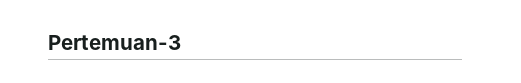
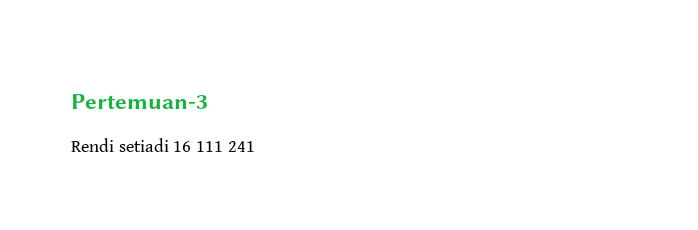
(181, 42) none -> [71,138,255,152] // Rendi setiadi 16 111 241

